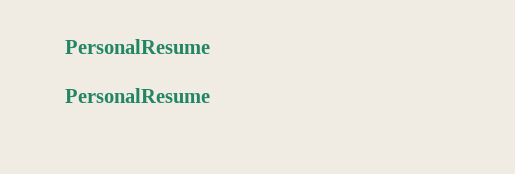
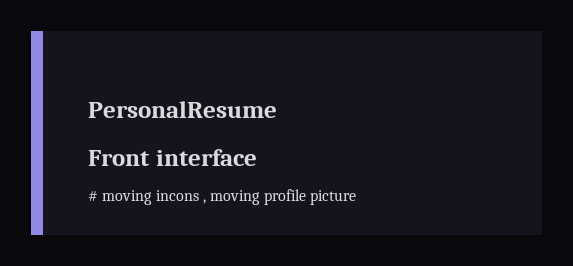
[65,88,210,103] PersonalResume -> [88,149,257,166] [88,189,356,205] Front interface // # moving incons , moving profile picture

